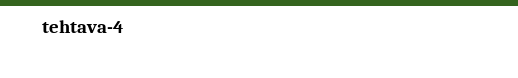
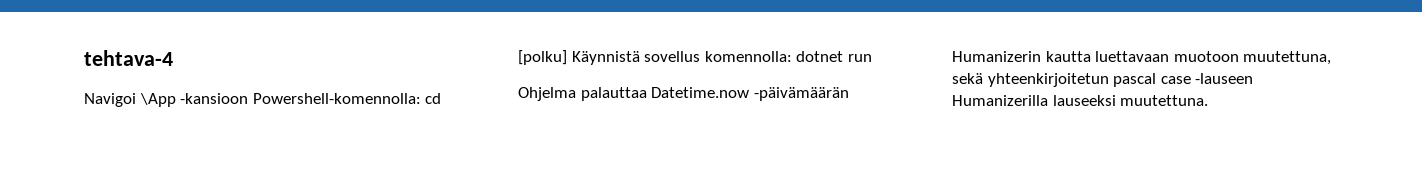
(124, 26) none -> [84,93,442,107] [518,50,872,65] [518,87,849,101] [952,51,1332,65] [952,73,1254,87] [952,95,1209,106] // Navigoi \App -kansioon Powershell-komennolla: cd [polku] Käynnistä sovellus komennolla: dotnet run // Ohjelma palauttaa Datetime.now -päivämäärän Humanizerin kautta luettavaan muotoon muutettuna, sekä yhteenkirjoitetun pascal case -lauseen Humanizerilla lauseeksi muutettuna.

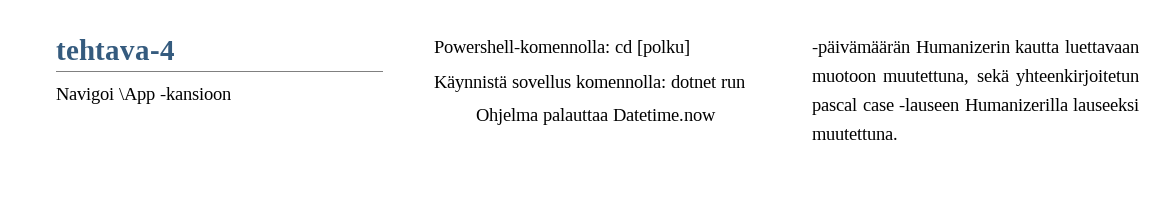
(567, 57) none -> (690, 48) //

